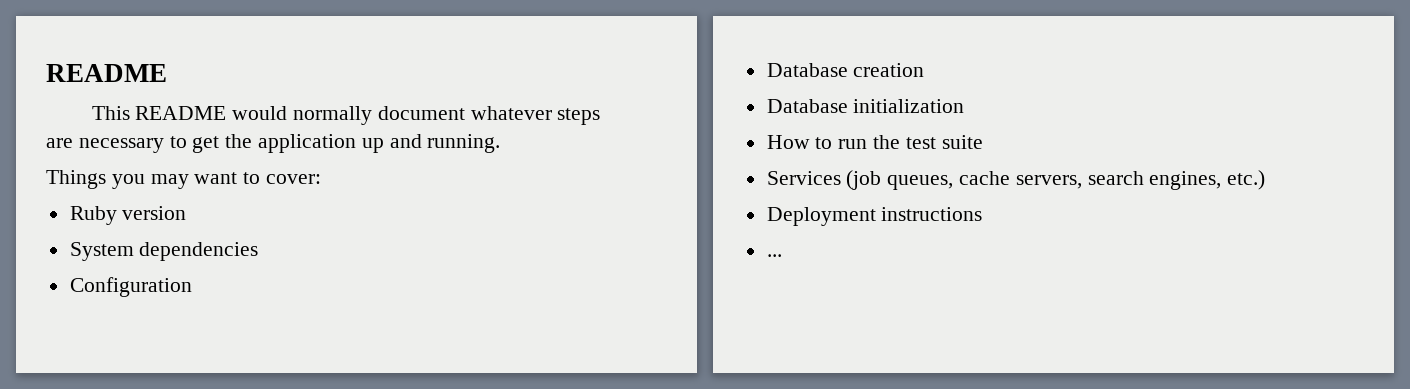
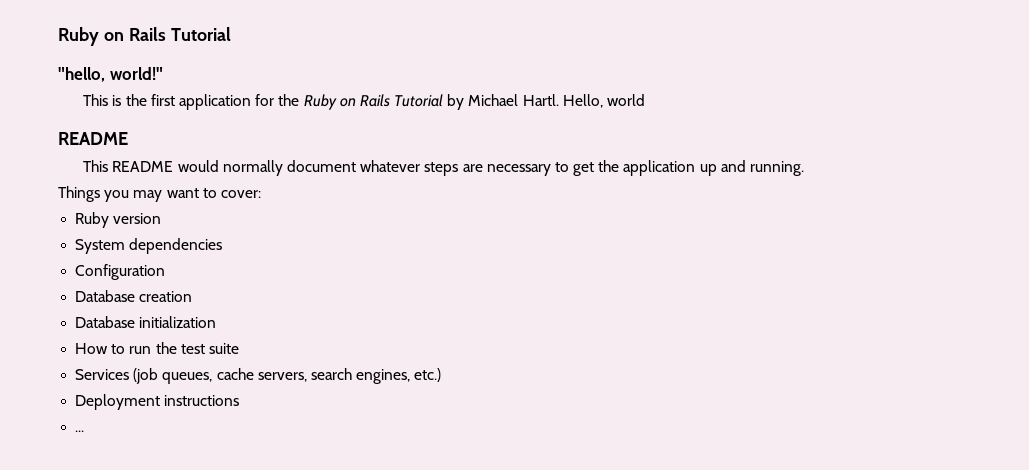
(46, 73) none -> [58,27,231,46] [58,67,163,82] [83,94,646,110] Ruby on Rails Tutorial // "hello, world!" // This is the first application for the Ruby on Rails Tutorial by Michael Hartl. Hello, world //

